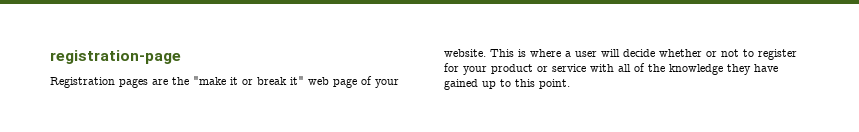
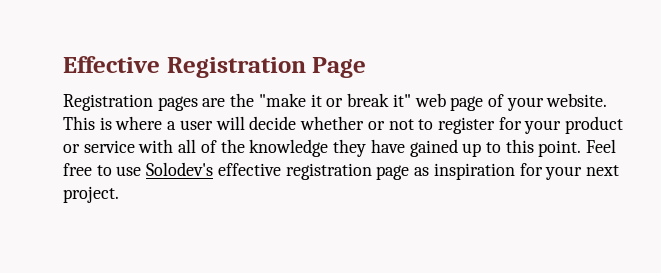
[50,50,181,64] registration-page -> [63,56,367,78] Effective Registration Page
(570, 84) none -> [586,139,617,153] [63,162,619,180] [63,186,119,203] Feel free to use Solodev's effective registration page as inspiration for your next project.

